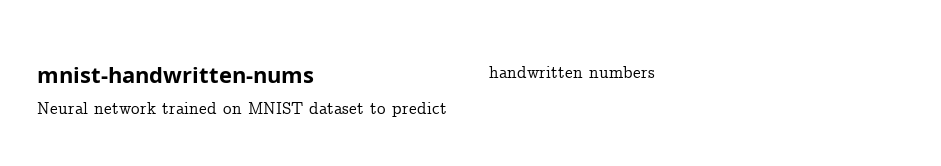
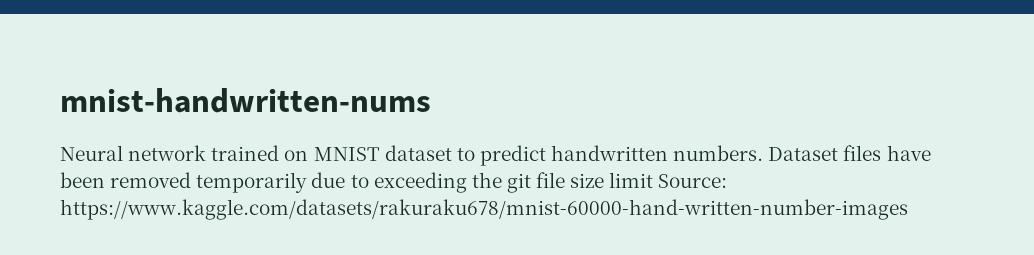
[589,66,655,78] numbers -> [673,145,931,161] [60,172,728,193] [60,199,908,220] numbers. Dataset files have been removed temporarily due to exceeding the git file size limit Source: https://www.kaggle.com/datasets/rakuraku678/mnist-60000-hand-written-number-images

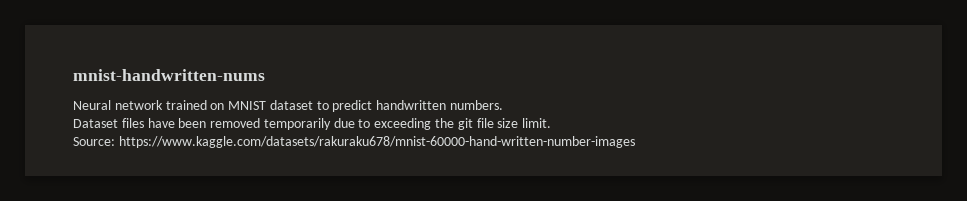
(764, 153) none -> (504, 105) //
[609,172,654,188] limit -> [522,118,552,128] limit. //

